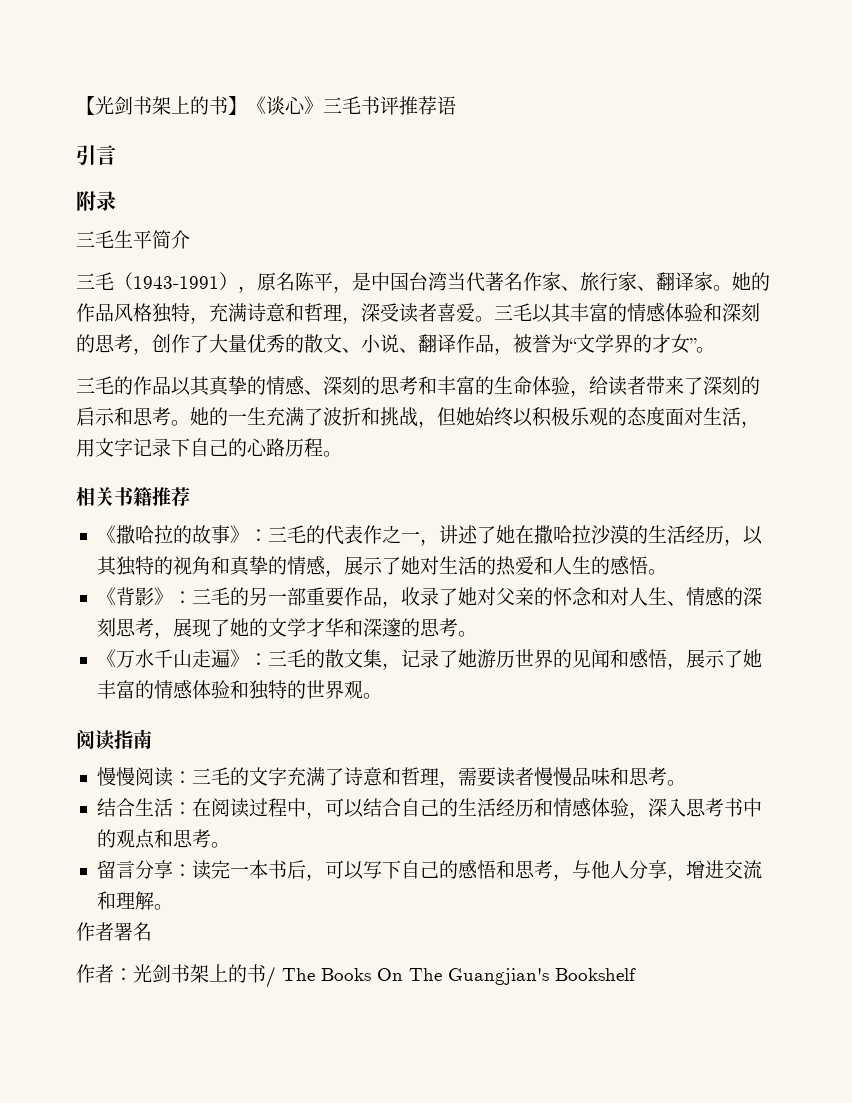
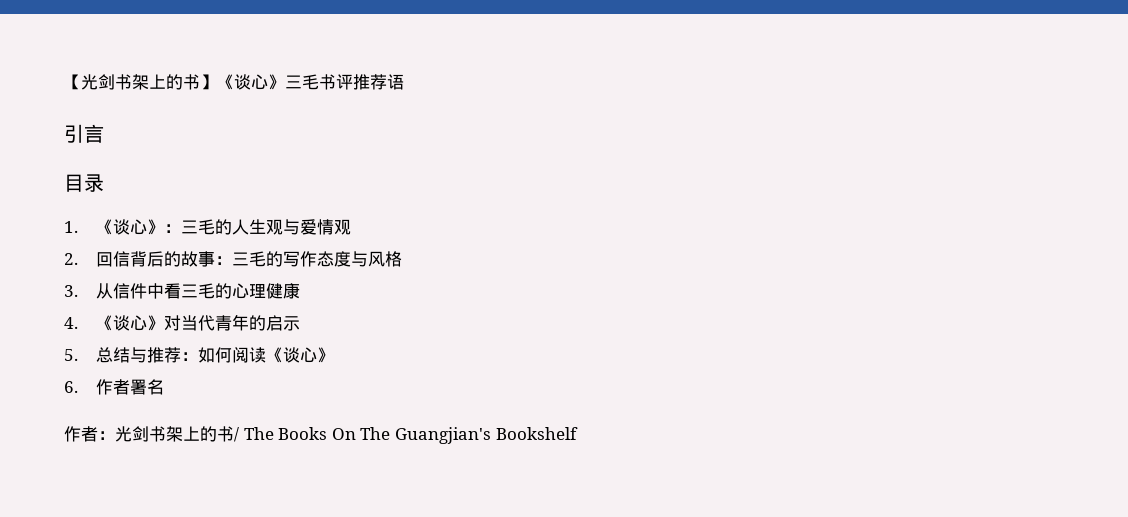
[76,191,96,211] 附 -> [64,174,84,192] 目
[76,230,190,249] [76,272,770,293] [76,303,760,324] [76,334,715,355] [76,376,760,397] [76,407,760,428] [76,438,342,457] [76,487,190,506] [96,525,763,546] [96,556,667,577] [96,587,762,608] [96,618,477,639] [96,649,762,670] [96,680,382,700] [76,729,152,750] [96,767,686,788] [96,798,762,819] [96,829,230,849] [96,860,762,881] [96,891,173,910] 三毛生平简介 // 三毛（1943-1991），原名陈平，是中国台湾当代著名作家、旅行家、翻译家。她的作品风格独特，充满诗意和哲理，深受读者喜爱。三毛以其丰富的情感体验和深刻的思考，创作了大量优秀的散文、小说、翻译作品，被誉为“文学界的才女”。 // 三毛的作品以其真挚的情感、深刻的思考和丰富的生命体验，给读者带来了深刻的启示和思考。她的一生充满了波折和挑战，但她始终以积极乐观的态度面对生活，用文字记录下自己的心路历程。 // 相关书籍推荐 // 《撒哈拉的故事》：三毛的代表作之一，讲述了她在撒哈拉沙漠的生活经历，以其独特的视角和真挚的情感，展示了她对生活的热爱和人生的感悟。 // 《背影》：三毛的另一部重要作品，收录了她对父亲的怀念和对人生、情感的深刻思考，展现了她的文学才华和深邃的思考。 // 《万水千山走遍》：三毛的散文集，记录了她游历世界的见闻和感悟，展示了她丰富的情感体验和独特的世界观。 // 阅读指南 // 慢慢阅读：三毛的文字充满了诗意和哲理，需要读者慢慢品味和思考。 // 结合生活：在阅读过程中，可以结合自己的生活经历和情感体验，深入思考书中的观点和思考。 // 留言分享：读完一本书后，可以写下自己的感悟和思考，与他人分享，增进交流和理解。 // -> [64,219,351,235] [64,251,402,267] [64,283,300,299] [64,314,300,331] [64,347,334,363] [64,381,78,393] 1.《谈心》：三毛的人生观与爱情观 // 2.回信背后的故事：三毛的写作态度与风格 // 3.从信件中看三毛的心理健康 // 4.《谈心》对当代青年的启示 // 5.总结与推荐：如何阅读《谈心》 // 6.

